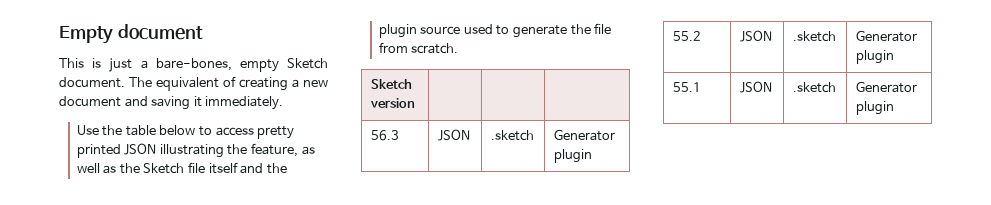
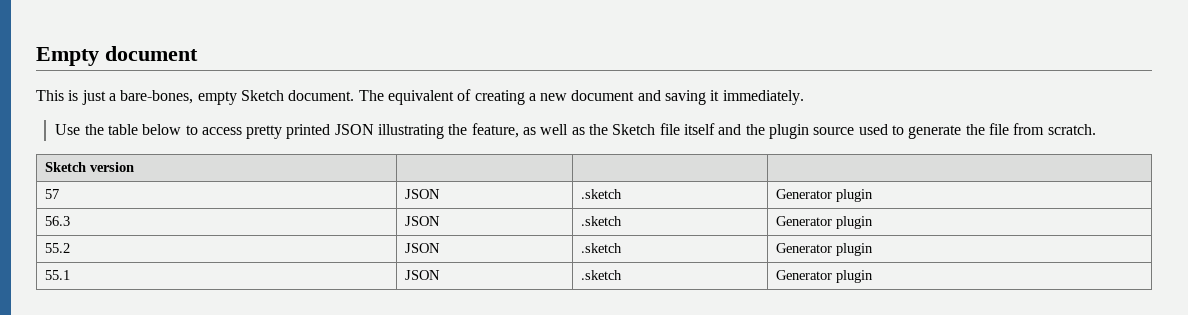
(415, 103) none -> [45,189,60,199] [405,189,441,199] [581,189,623,199] [776,189,874,202] // 57 | JSON | .sketch | Generator plugin

